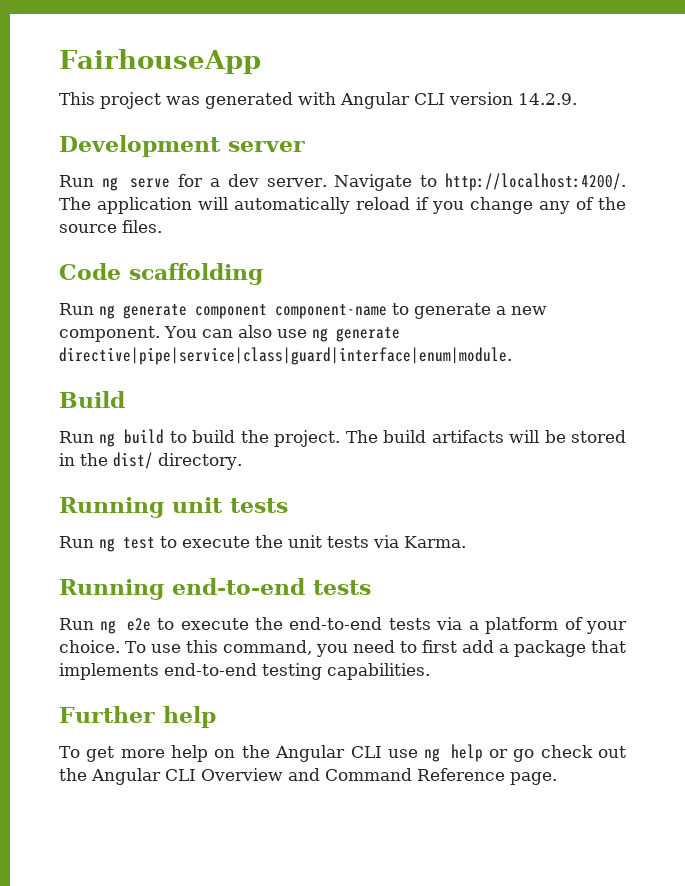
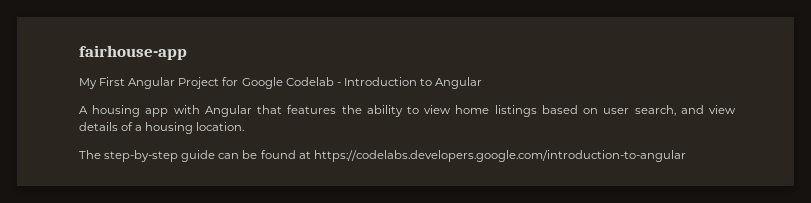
[59,49,261,74] [59,92,577,109] [59,135,305,157] [59,173,626,191] [59,197,626,214] [59,220,162,233] [59,263,263,285] [59,303,547,319] [59,325,400,342] [59,347,512,365] [59,391,125,408] [59,429,626,447] [59,452,242,470] [59,497,288,518] [59,535,466,552] [59,578,371,600] [59,617,628,634] [59,640,626,657] [59,663,430,680] [59,706,216,728] [59,744,626,762] [59,768,557,785] FairhouseApp // This project was generated with Angular CLI version 14.2.9. // Development server // Run ng serve for a dev server. Navigate to http://localhost:4200/. The application will automatically reload if you change any of the source files. // Code scaffolding // Run ng generate component component-name to generate a new component. You can also use ng generate directive|pipe|service|class|guard|interface|enum|module. // Build // Run ng build to build the project. The build artifacts will be stored in the dist/ directory. // Running unit tests // Run ng test to execute the unit tests via Karma. // Running end-to-end tests // Run ng e2e to execute the end-to-end tests via a platform of your choice. To use this command, you need to first add a package that implements end-to-end testing capabilities. // Further help // To get more help on the Angular CLI use ng help or go check out the Angular CLI Overview and Command Reference page. -> [79,45,187,60] [79,77,483,89] [79,105,736,117] [79,122,245,134] [79,150,686,162] fairhouse-app // My First Angular Project for Google Codelab - Introduction to Angular // A housing app with Angular that features the ability to view home listings based on user search, and view details of a housing location. // The step-by-step guide can be found at https://codelabs.developers.google.com/introduction-to-angular

